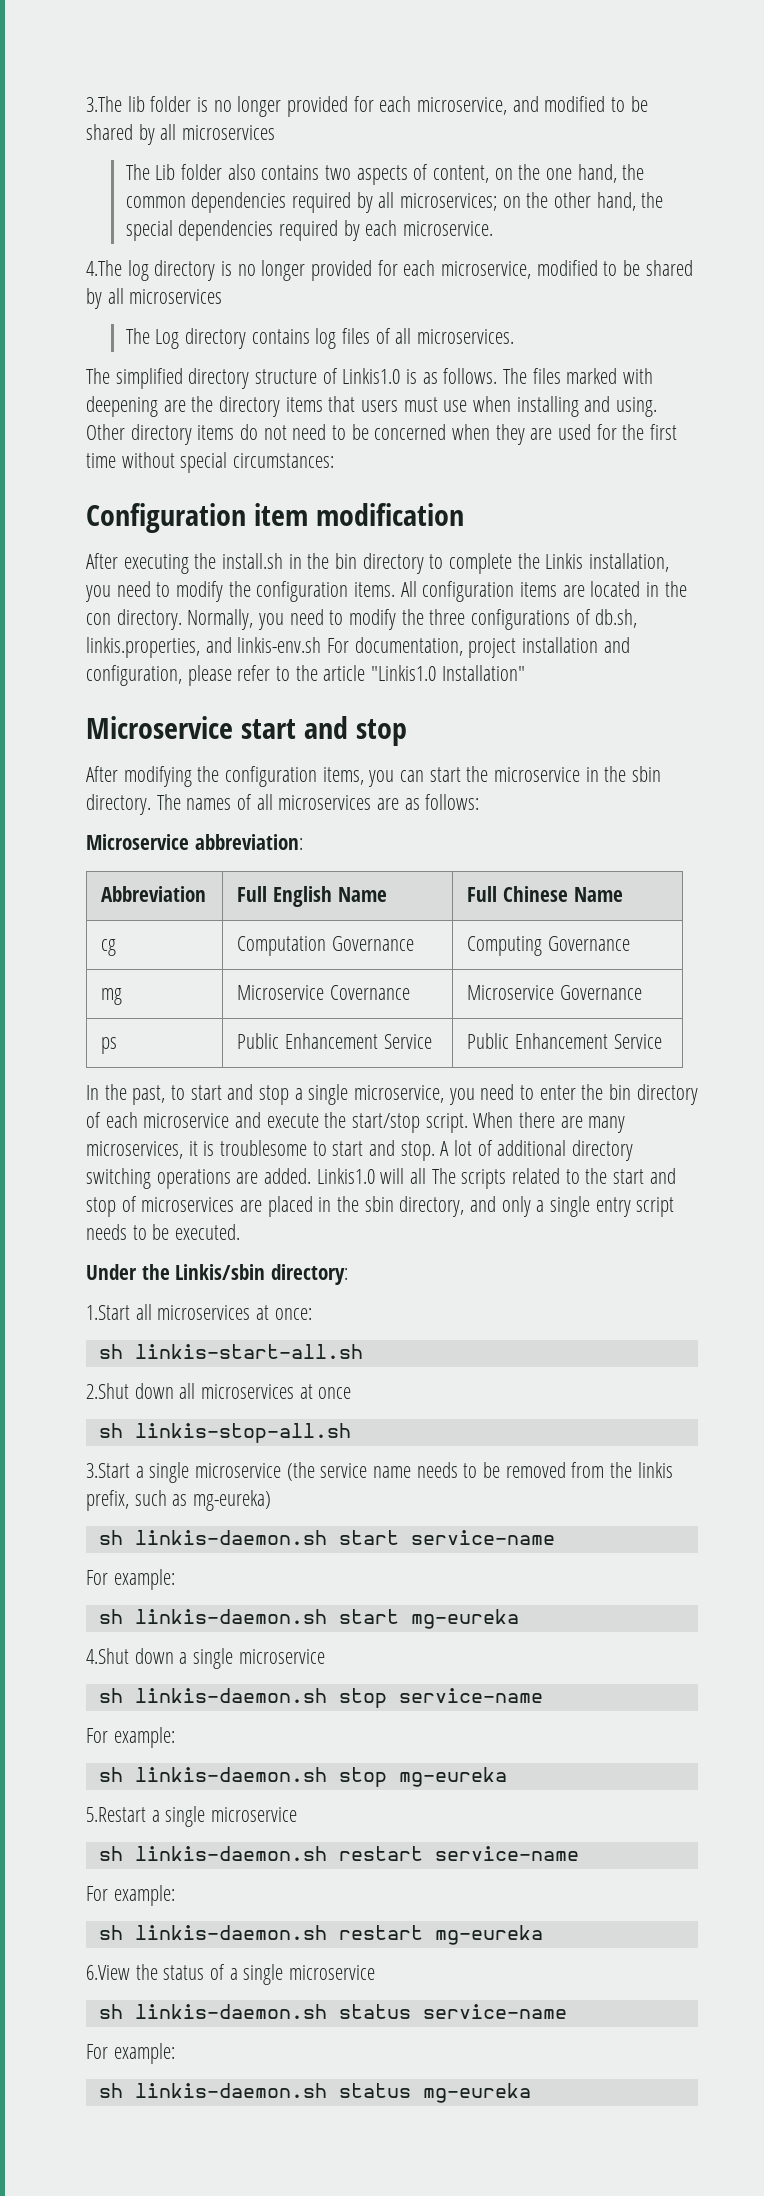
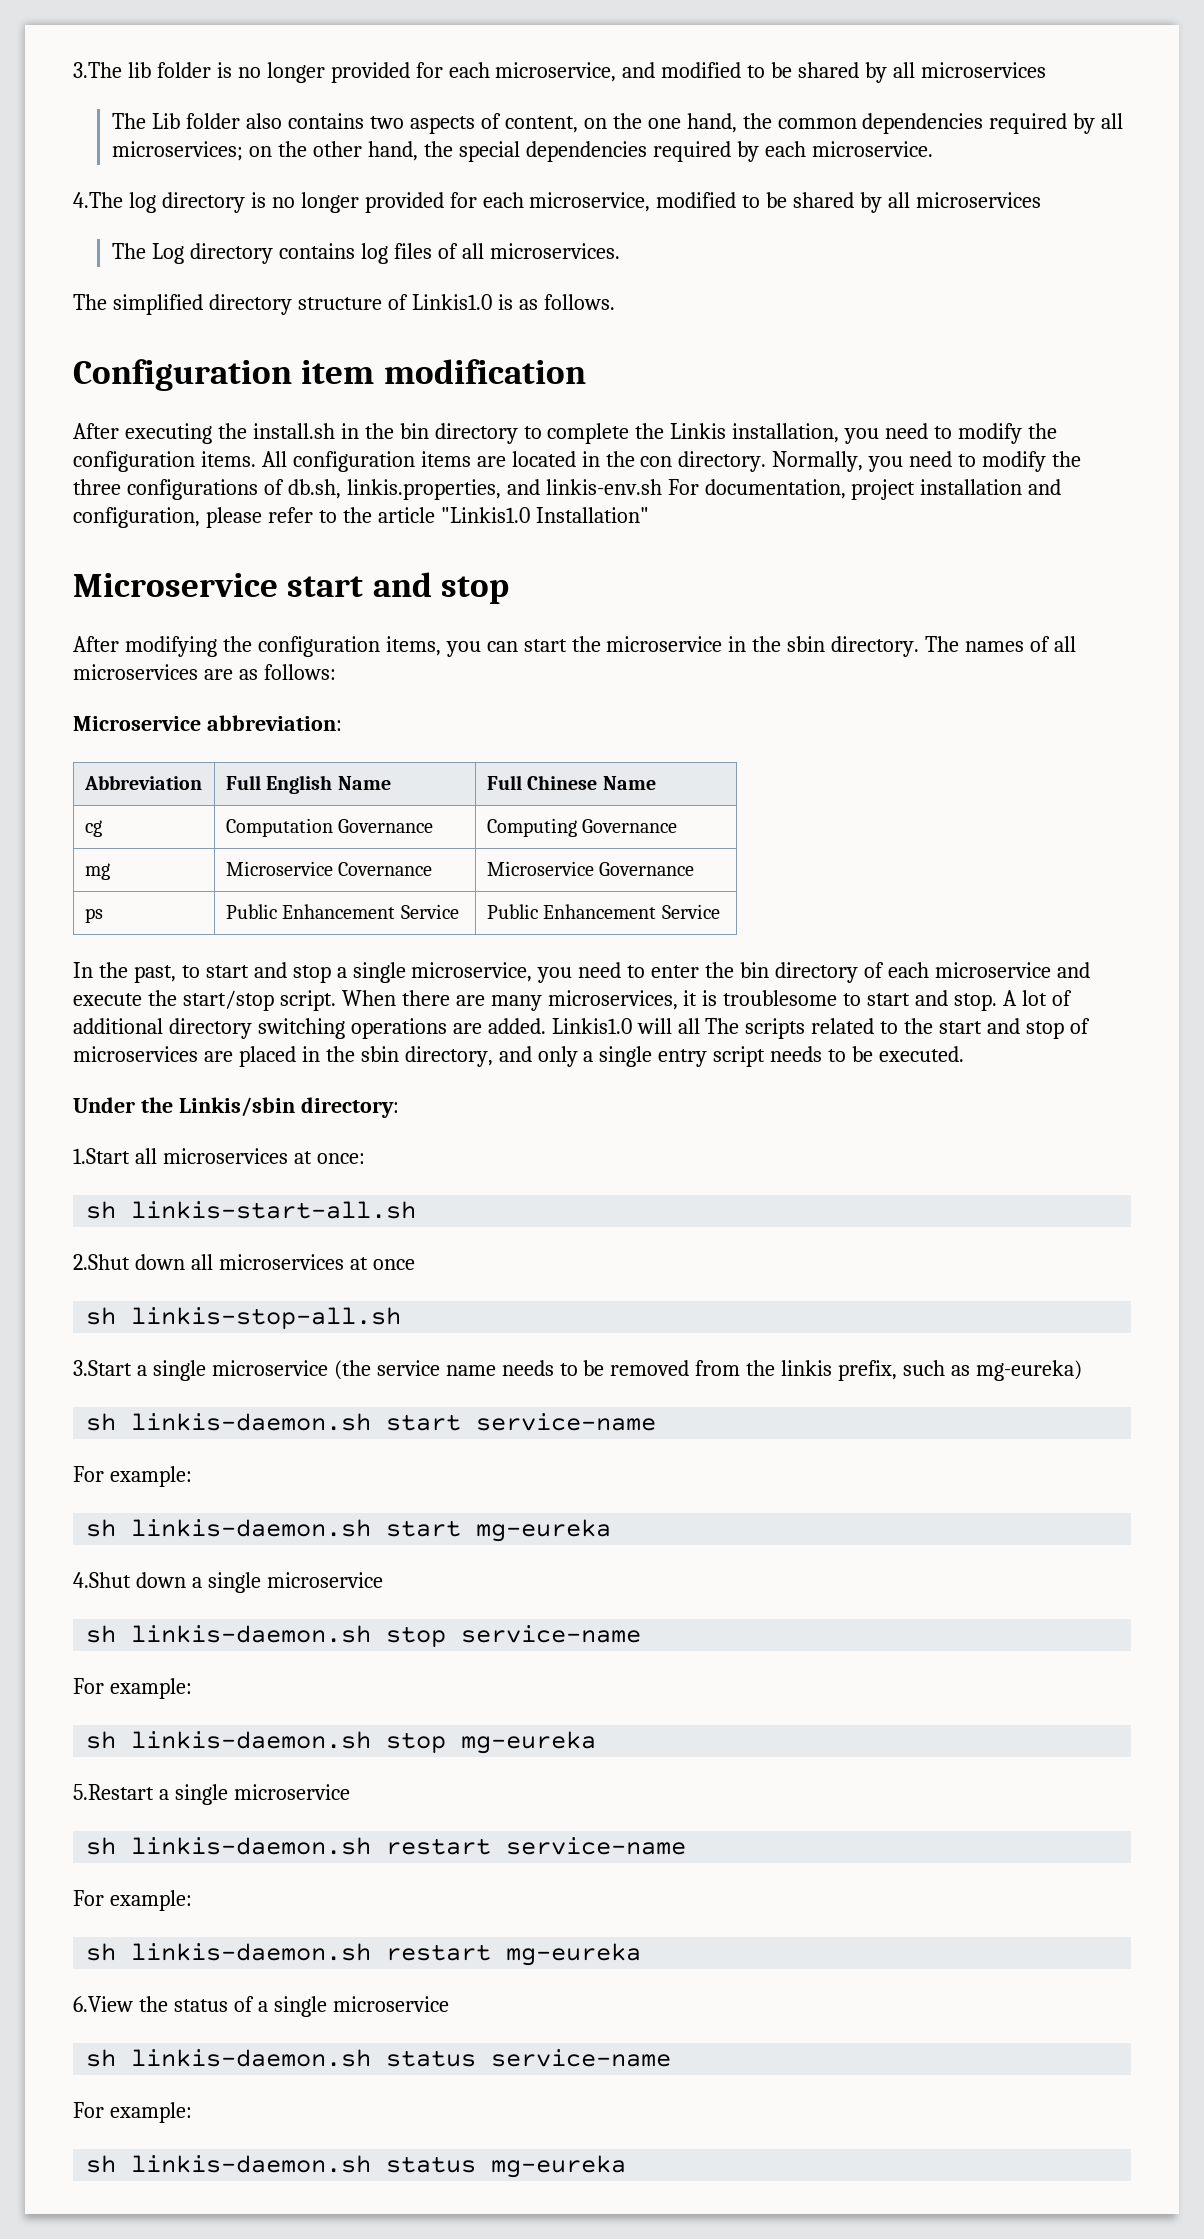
[503,368,654,384] [86,396,658,417] [86,424,678,445] [86,452,335,473] The files marked with deepening are the directory items that users must use when installing and using. Other directory items do not need to be concerned when they are used for the first time without special circumstances: -> (615, 302) none

